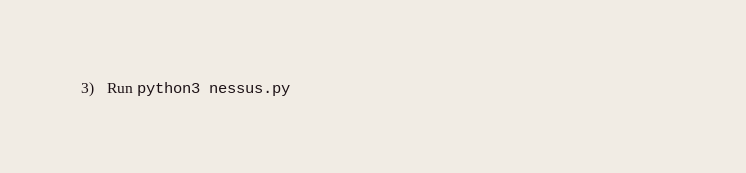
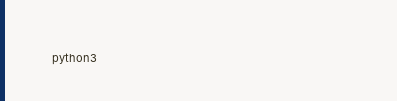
[81,82,291,97] 3) Run python3 nessus.py -> [52,53,97,65] python3

